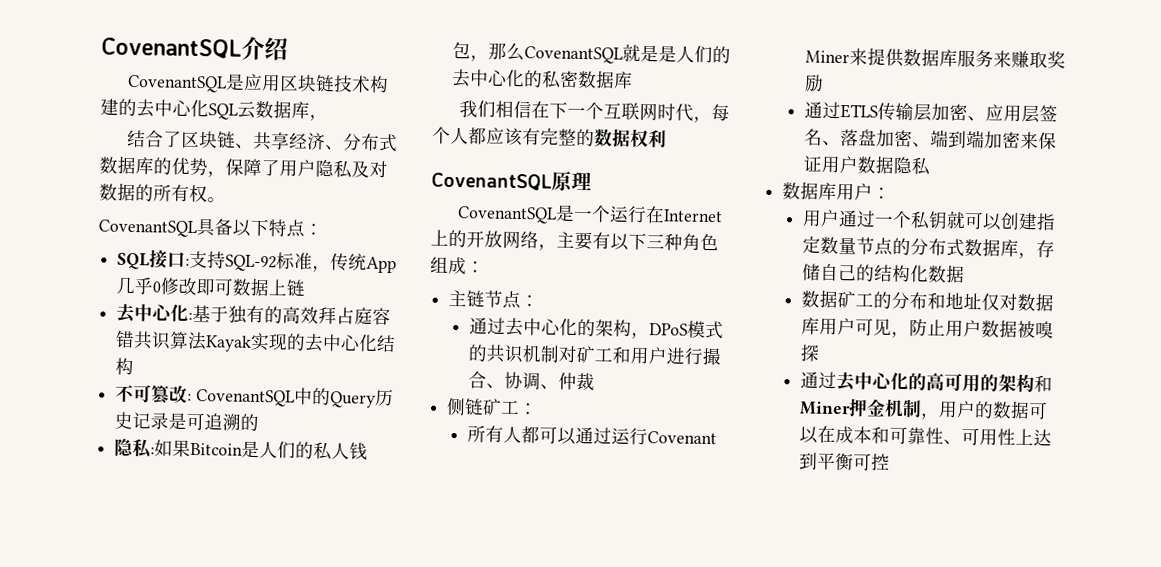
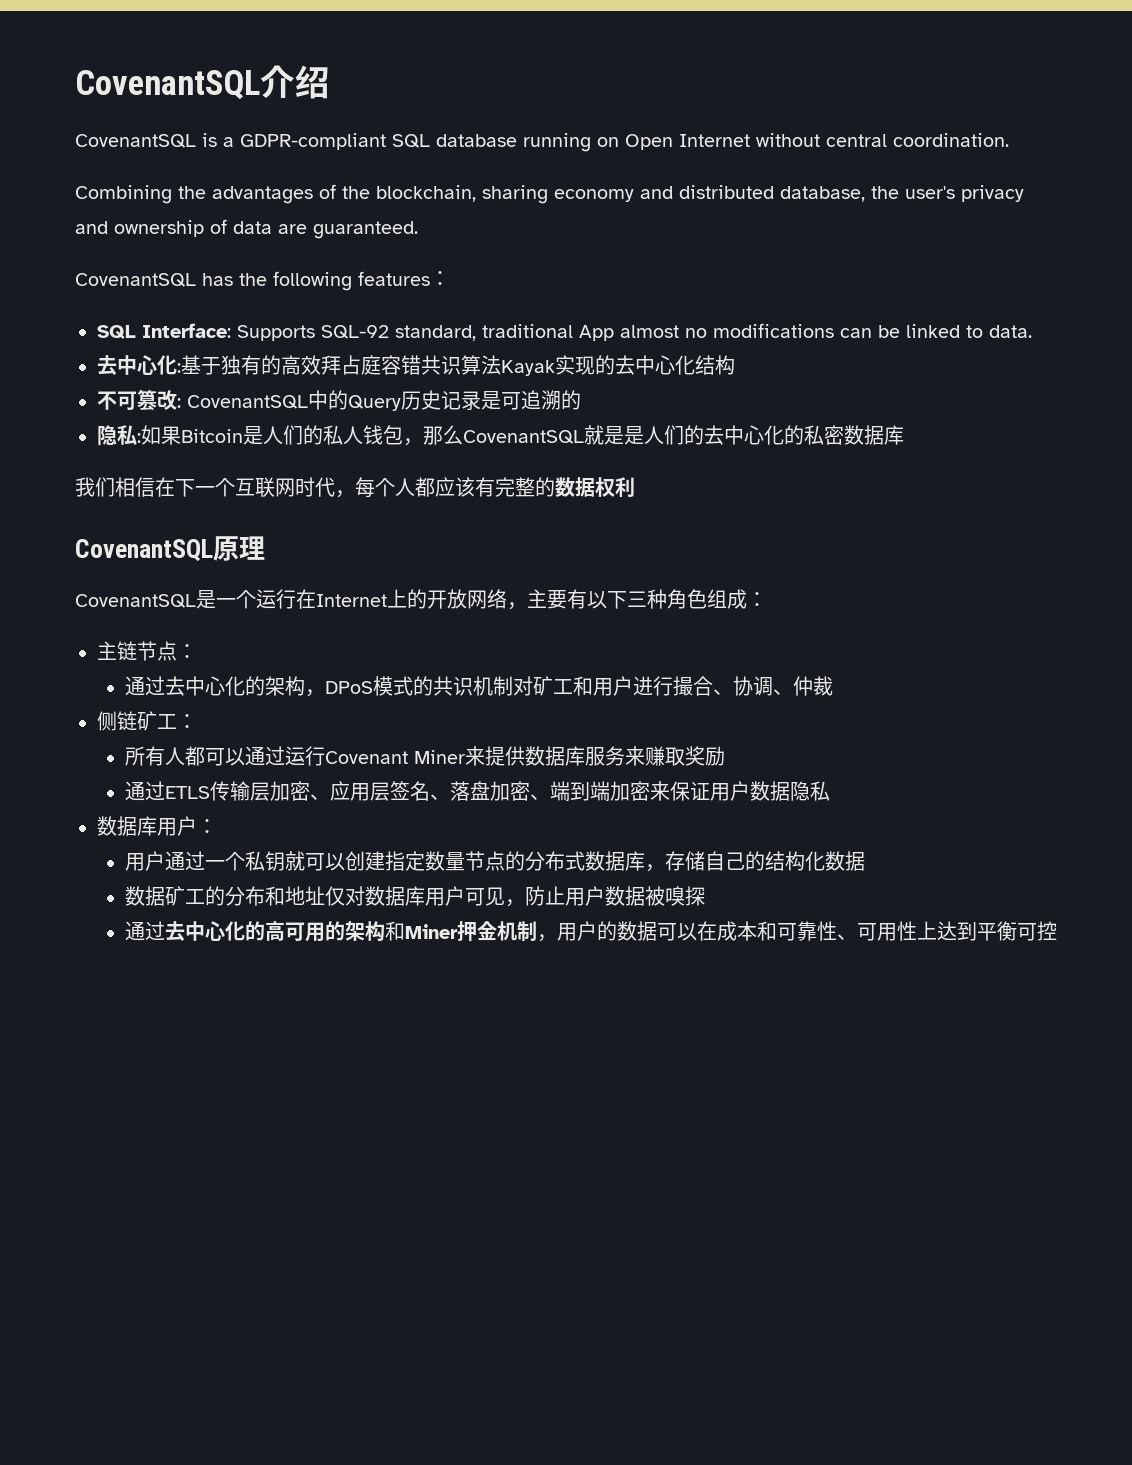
[224,73,389,93] [100,98,328,122] [126,129,398,153] [99,155,388,179] [99,182,226,203] [98,218,323,238] [117,249,398,274] [116,276,307,297] 是应用区块链技术构建的去中心化SQL云数据库， // 结合了区块链、共享经济、分布式数据库的优势，保障了用户隐私及对数据的所有权。 // CovenantSQL具备以下特点： // SQL接口:支持SQL-92标准，传统App几乎0修改即可数据上链 -> [202,133,1009,152] [75,184,1024,204] [75,219,418,239] [75,271,450,291] [97,323,1032,341] is a GDPR-compliant SQL database running on Open Internet without central coordination. // Combining the advantages of the blockchain, sharing economy and distributed database, the user's privacy and ownership of data are guaranteed. // CovenantSQL has the following features： // SQL Interface: Supports SQL-92 standard, traditional App almost no modifications can be linked to data.

